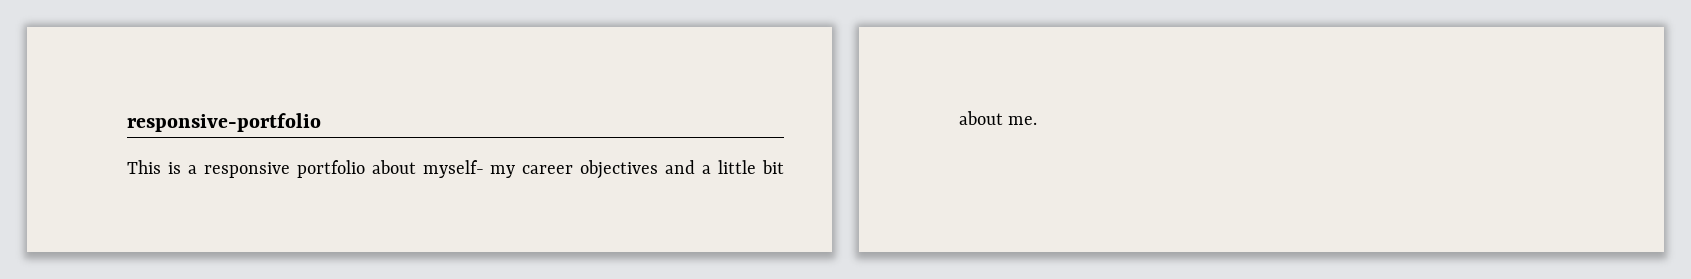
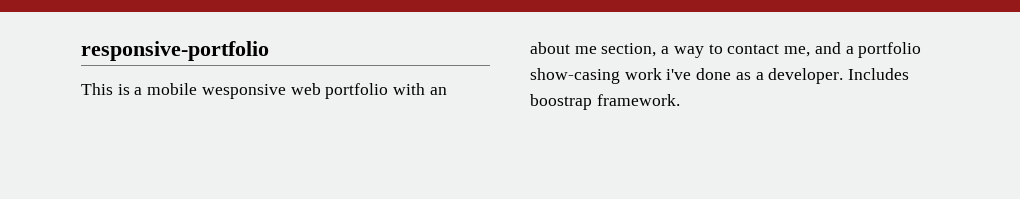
[203,160,784,179] [959,111,1038,125] responsive portfolio about myself- my career objectives and a little bit about me. -> [147,83,447,99] [530,42,922,58] [530,68,910,84] [530,94,680,110] mobile wesponsive web portfolio with an about me section, a way to contact me, and a portfolio show-casing work i've done as a developer. Includes boostrap framework.

